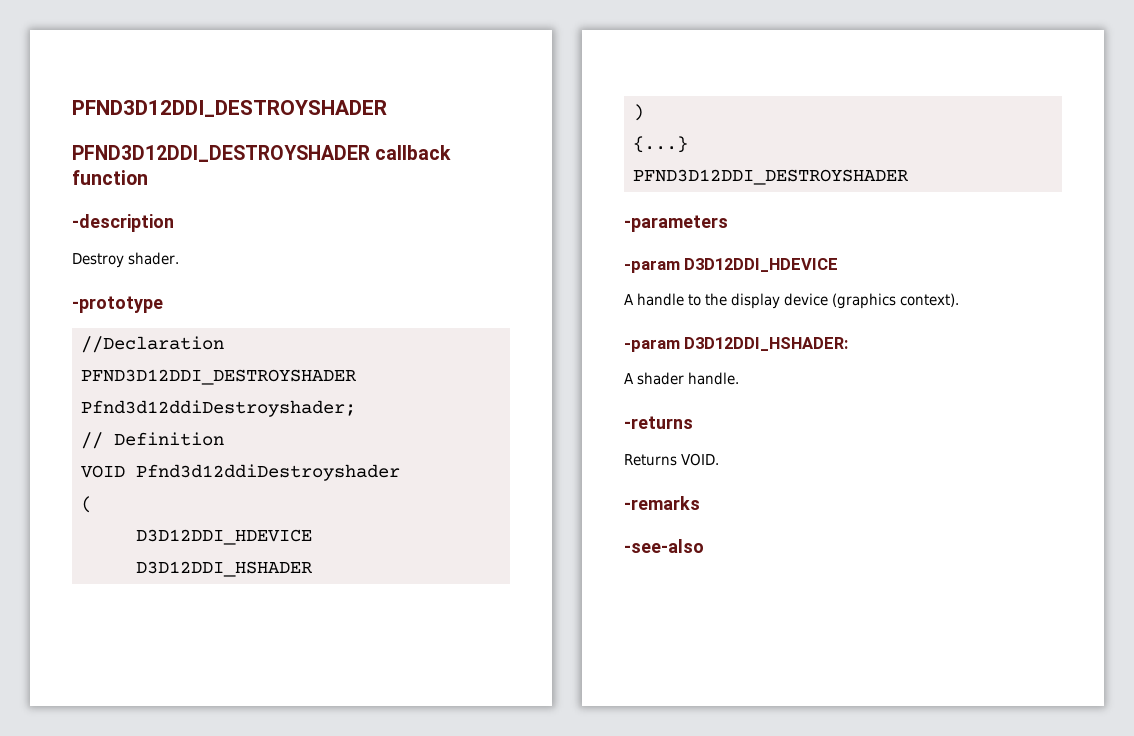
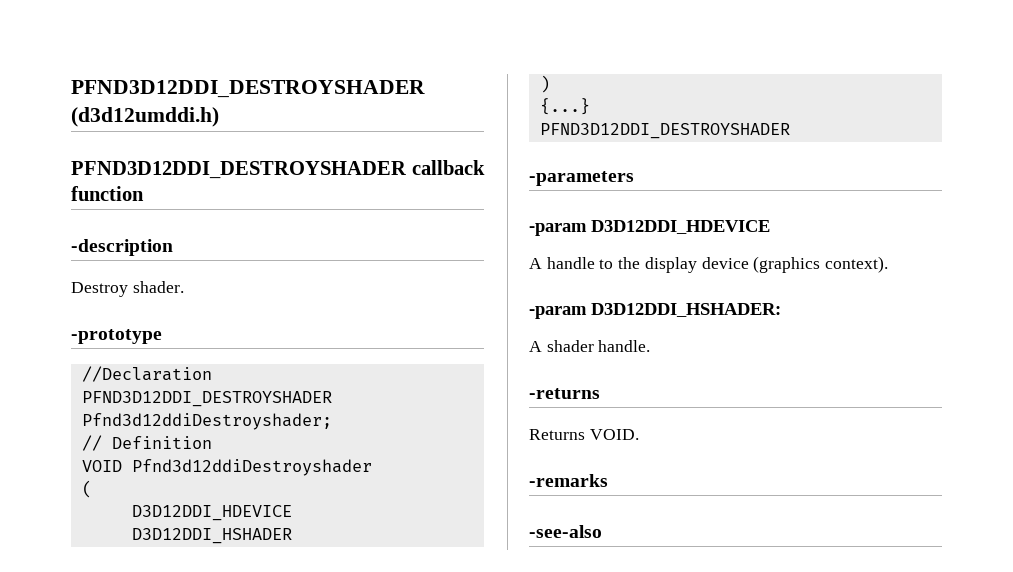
[72,100,387,117] PFND3D12DDI_DESTROYSHADER -> [71,80,425,98] [71,107,219,127] PFND3D12DDI_DESTROYSHADER (d3d12umddi.h)

